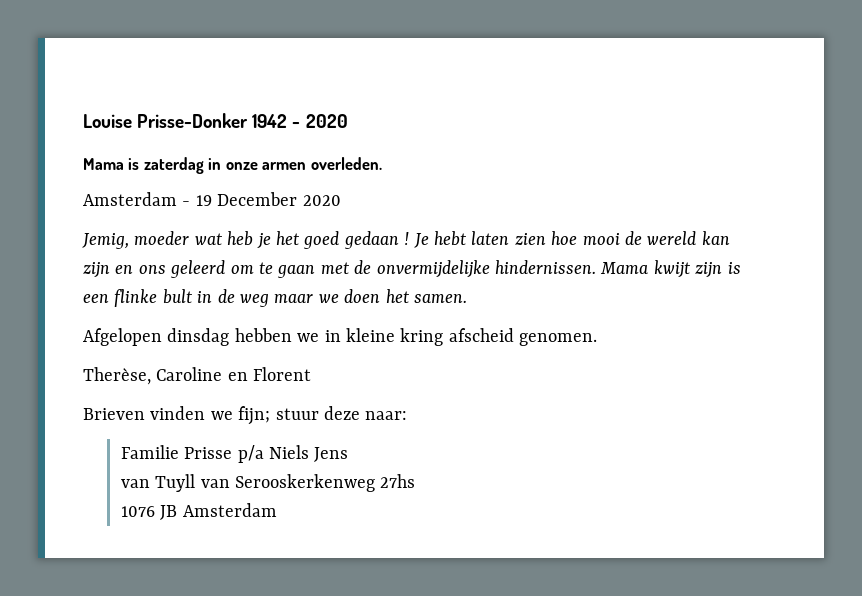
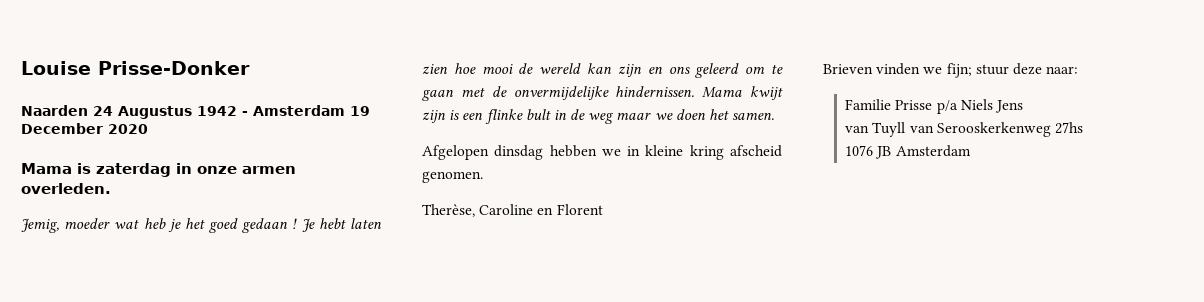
[252,114,301,128] 1942 - -> [21,105,370,119] [21,123,103,134] // Naarden 24 Augustus 1942 - Amsterdam 19 December
[83,192,341,206] // Amsterdam - 19 December 2020 -> (111, 188) none

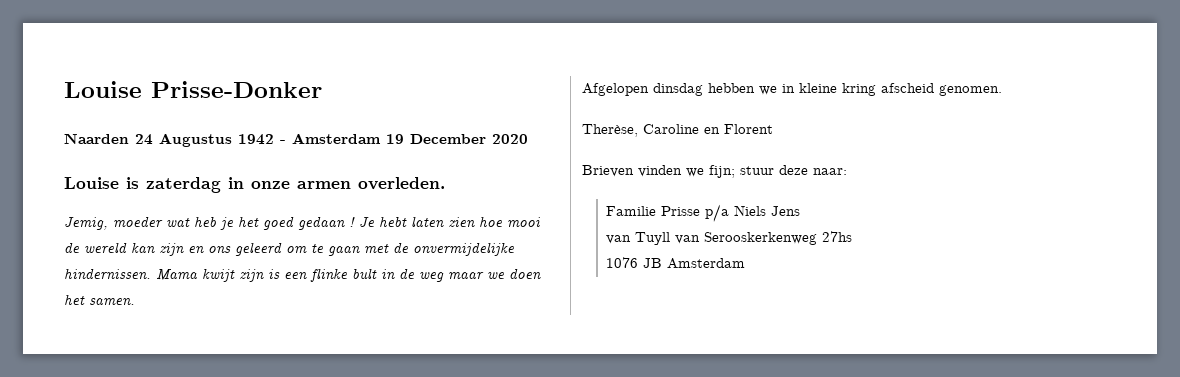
[21,163,72,174] Mama -> [64,177,119,189] Louise

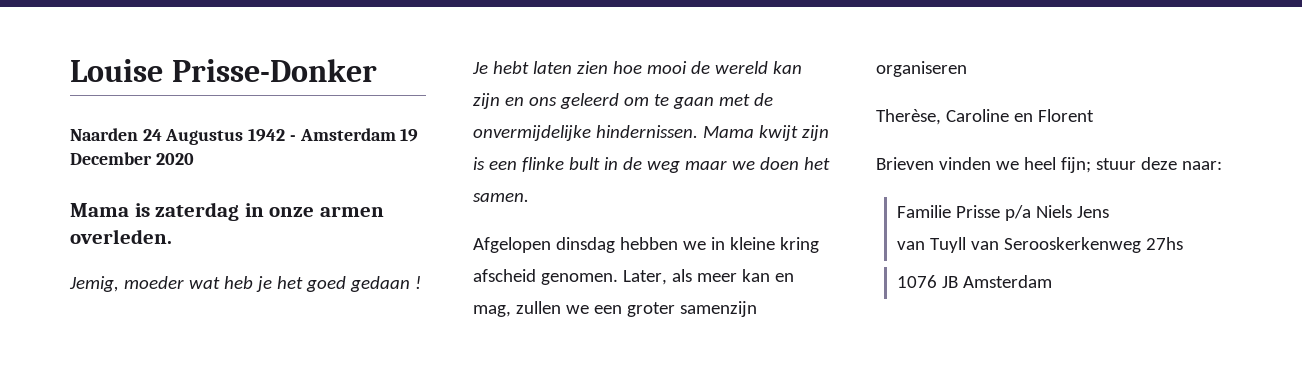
[64,177,119,189] Louise -> [70,203,129,217] Mama
(1002, 90) none -> [622,269,794,285] [473,301,757,317] [876,61,967,77] Later, als meer kan en mag, zullen we een groter samenzijn organiseren
(704, 172) none -> [1023,157,1056,170] heel

